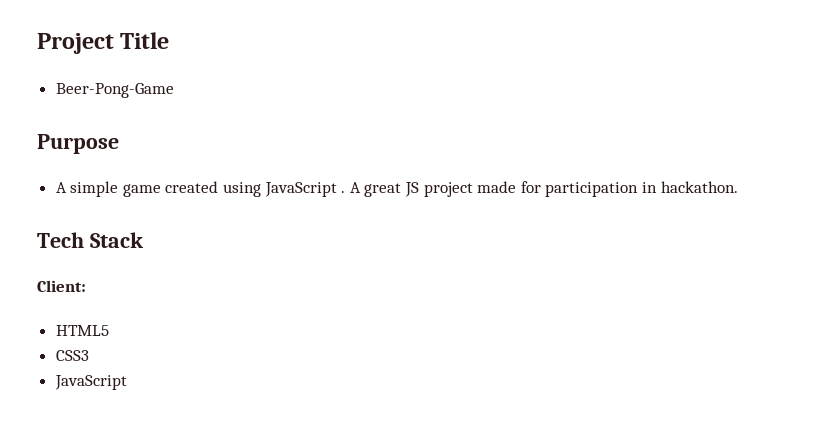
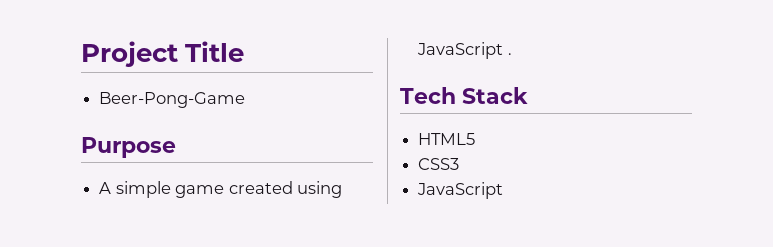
[349,181,738,197] A great JS project made for participation in hackathon. -> (512, 54) none
[37,280,86,292] // Client: -> (528, 95) none

